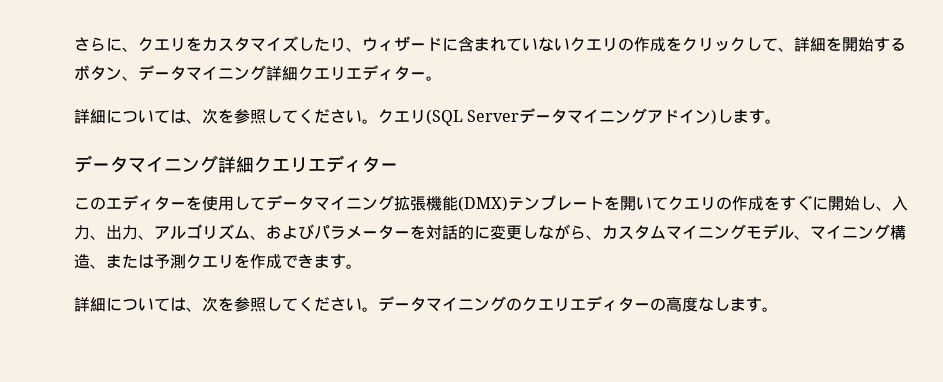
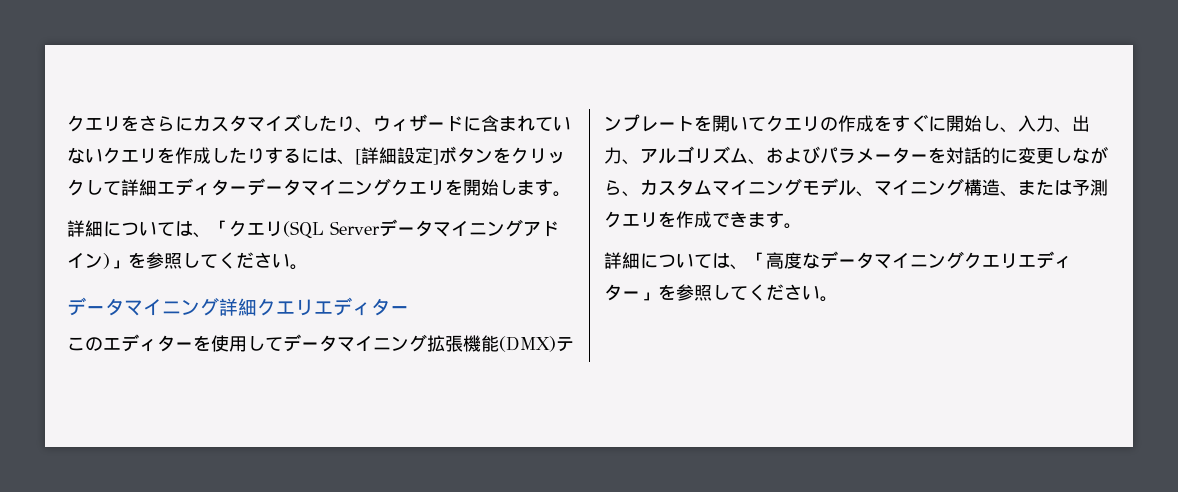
[74,37,202,52] さらに、クエリを -> [67,115,193,132] クエリをさらに
[618,37,906,52] [74,65,442,81] [74,108,378,124] の作成をクリックして、詳細を開始するボタン、データマイニング詳細クエリエディター。 // 詳細については、次を参照してください。 -> [157,146,565,165] [67,178,571,197] [67,220,229,238] を作成したりするには、[詳細設定]ボタンをクリックして詳細エディターデータマイニングクエリを開始します。 // 詳細については、「
[717,109,766,124] します -> [110,252,290,269] 」を参照してください
[202,296,778,312] 次を参照してください。データマイニングのクエリエディターの高度なします。 -> [748,251,1072,269] [604,284,838,302] 「高度なデータマイニングクエリエディター」を参照してください。

